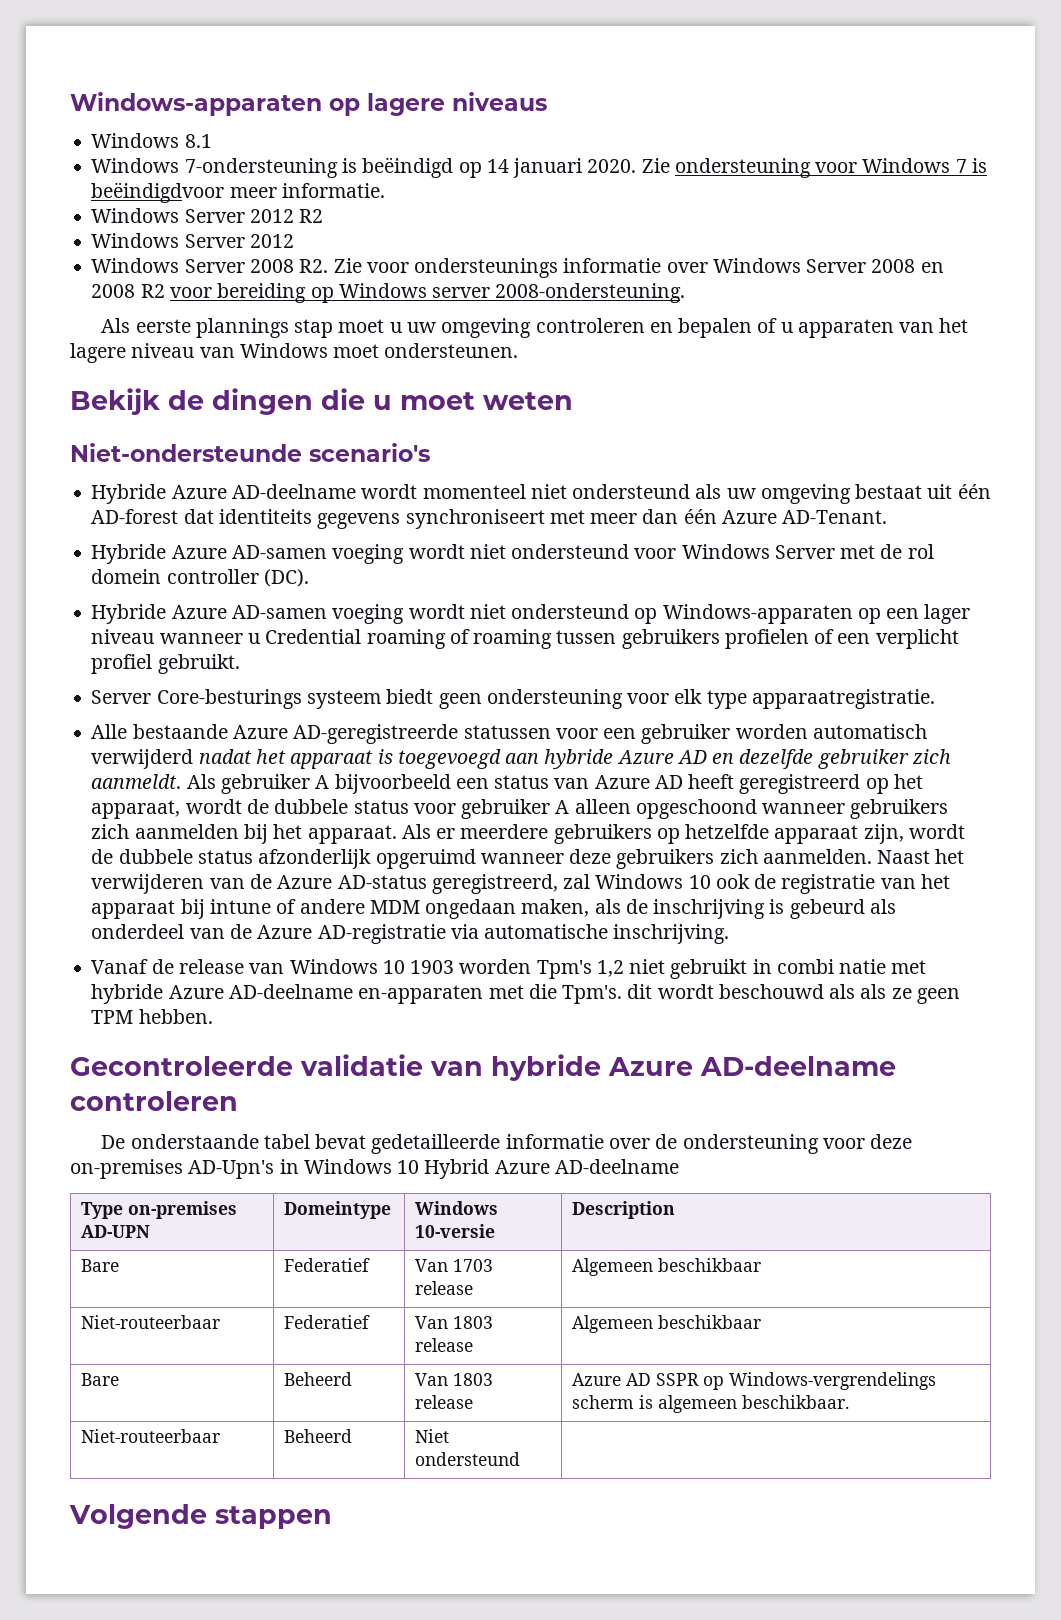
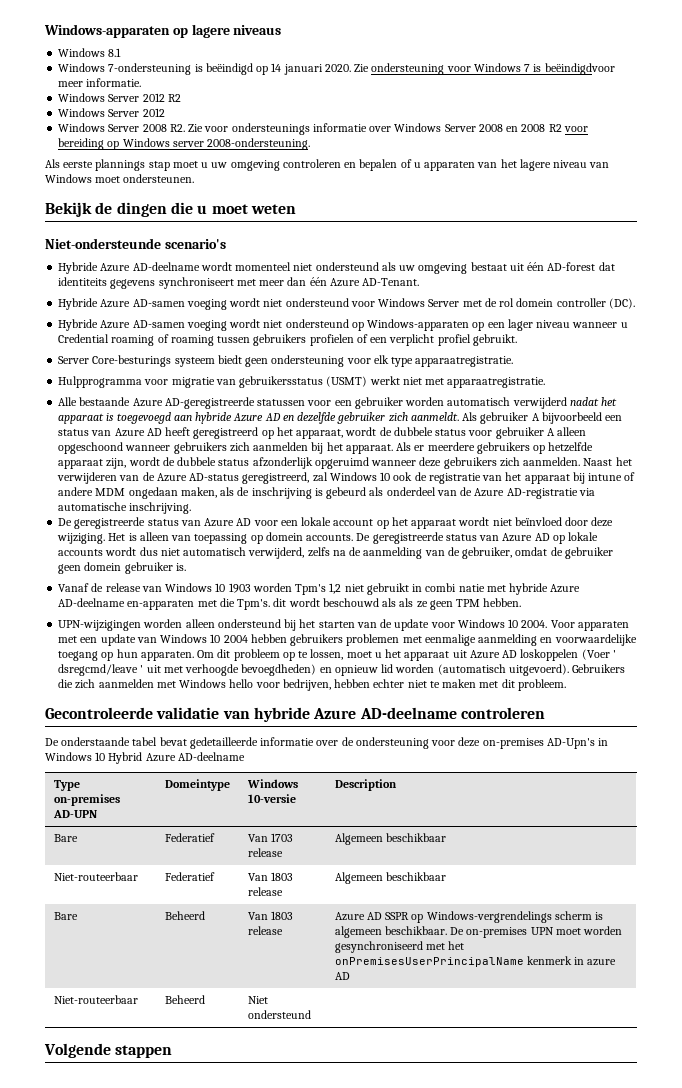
(935, 699) none -> [58,376,546,388] // Hulpprogramma voor migratie van gebruikersstatus (USMT) werkt niet met apparaatregistratie.
(730, 934) none -> [58,517,614,529] [57,532,599,544] [58,547,613,559] [58,562,186,574] // De geregistreerde status van Azure AD voor een lokale account op het apparaat wordt niet beïnvloed door deze wijziging. Het is alleen van toepassing op domein accounts. De geregistreerde status van Azure AD op lokale accounts wordt dus niet automatisch verwijderd, zelfs na de aanmelding van de gebruiker, omdat de gebruiker geen domein gebruiker is.
(213, 1016) none -> [58,619,629,631] [58,634,637,646] [58,649,616,661] [58,664,626,676] [58,679,566,691] // UPN-wijzigingen worden alleen ondersteund bij het starten van de update voor Windows 10 2004. Voor apparaten met een update van Windows 10 2004 hebben gebruikers problemen met eenmalige aanmelding en voorwaardelijke toegang op hun apparaten. Om dit probleem op te lossen, moet u het apparaat uit Azure AD loskoppelen (Voer ' dsregcmd/leave ' uit met verhoogde bevoegdheden) en opnieuw lid worden (automatisch uitgevoerd). Gebruikers die zich aanmelden met Windows hello voor bedrijven, hebben echter niet te maken met dit probleem.
(850, 1402) none -> [450,926,623,938] [334,941,465,953] [334,956,617,967] [334,972,350,980] De on-premises UPN moet worden gesynchroniseerd met het onPremisesUserPrincipalName kenmerk in azure AD

